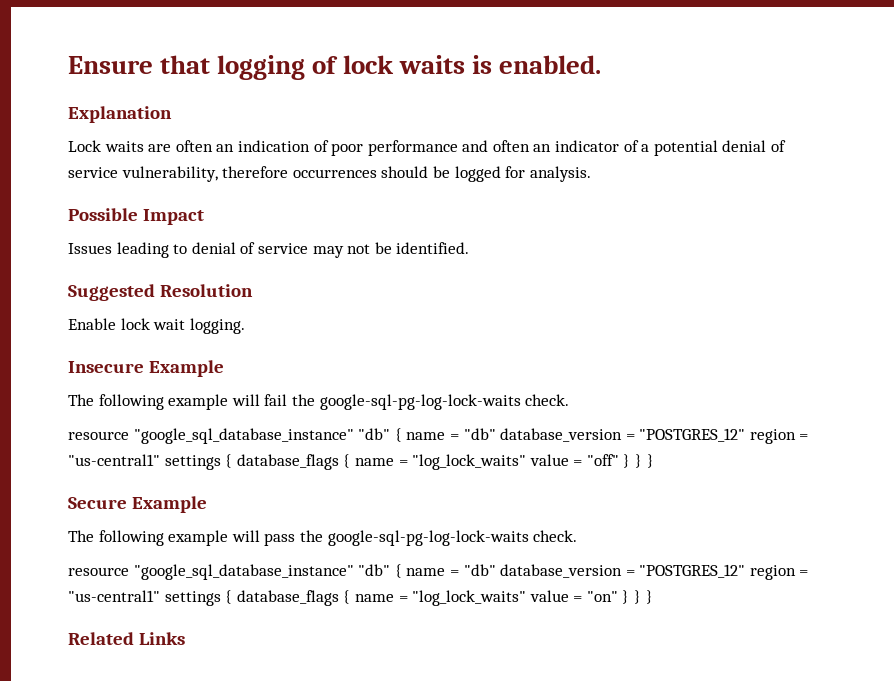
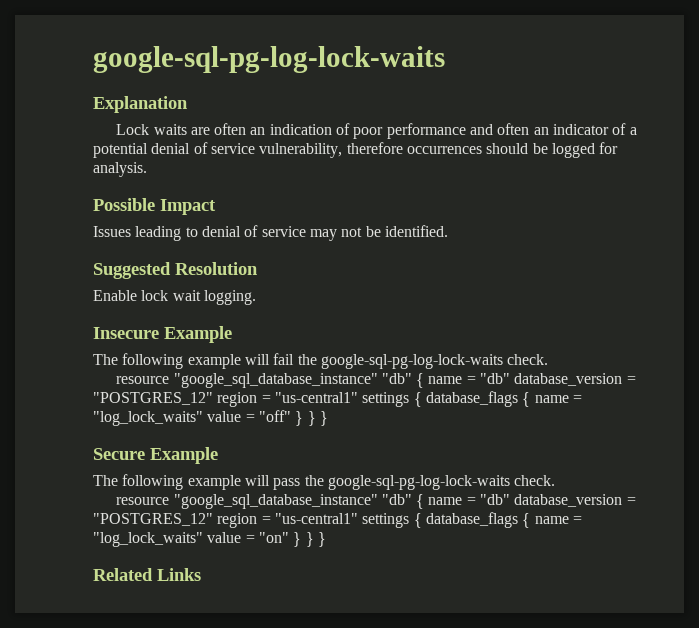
[68,55,602,80] Ensure that logging of lock waits is enabled. -> [93,46,445,73] google-sql-pg-log-lock-waits

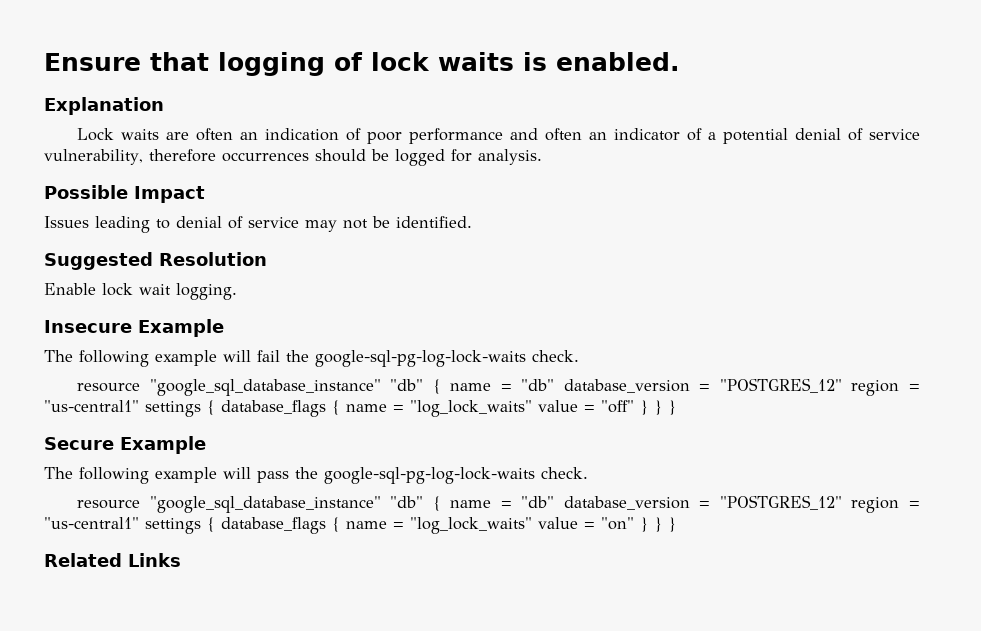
[93,46,445,73] google-sql-pg-log-lock-waits -> [44,52,680,76] Ensure that logging of lock waits is enabled.

